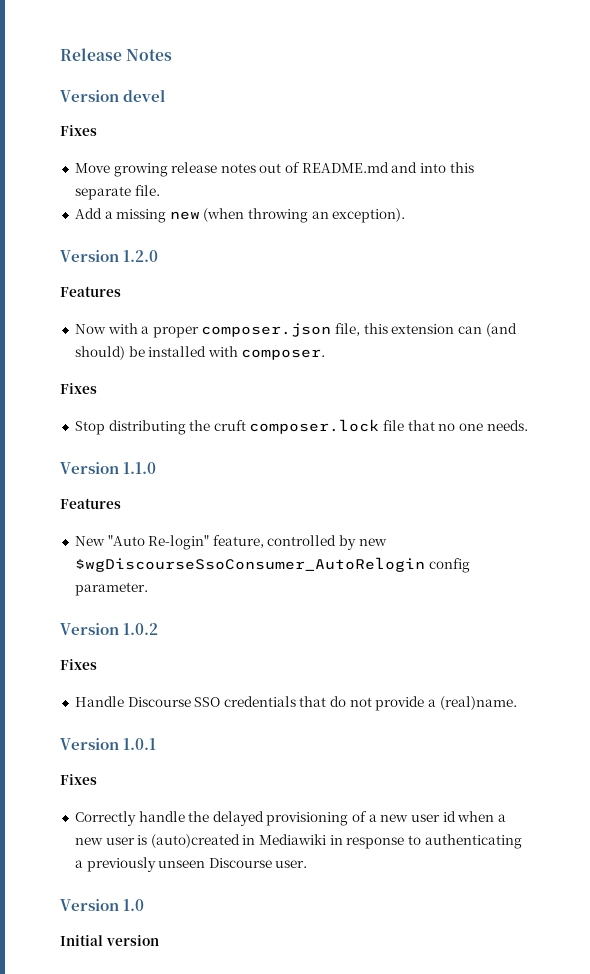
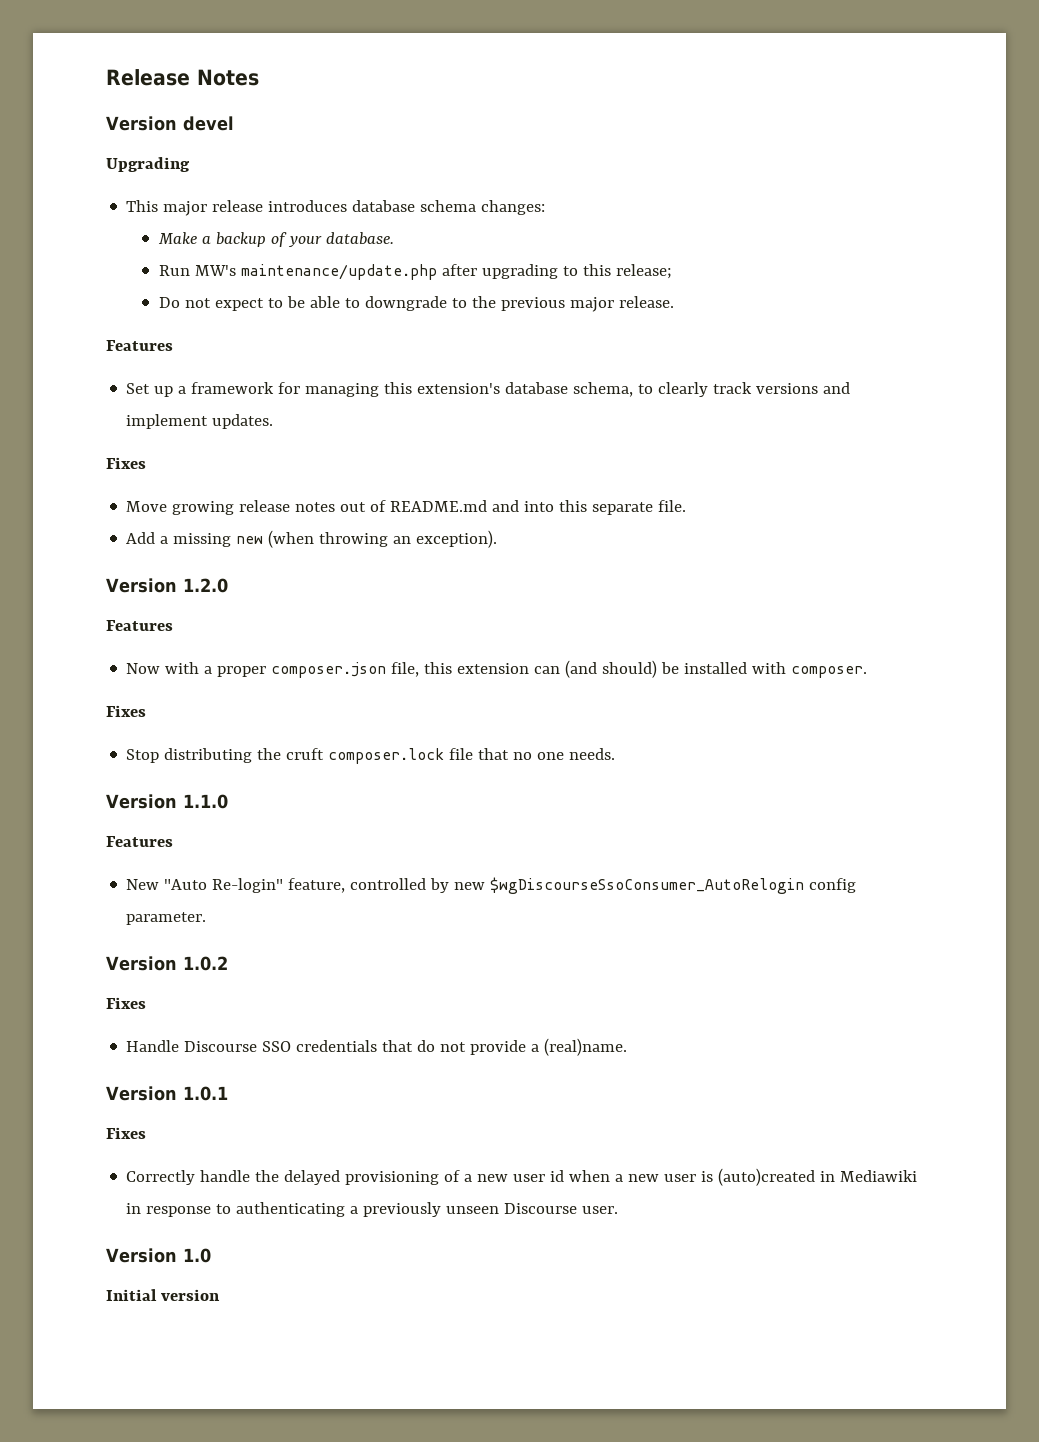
(166, 95) none -> [106,157,190,172] [126,200,546,216] [157,232,394,247] [158,264,672,280] [158,296,674,312] [106,340,173,351] [126,382,851,397] [126,414,274,429] // Upgrading // This major release introduces database schema changes: // Make a backup of your database. // Run MW's maintenance/update.php after upgrading to this release; // Do not expect to be able to downgrade to the previous major release. // Features // Set up a framework for managing this extension's database schema, to clearly track versions and implement updates.

